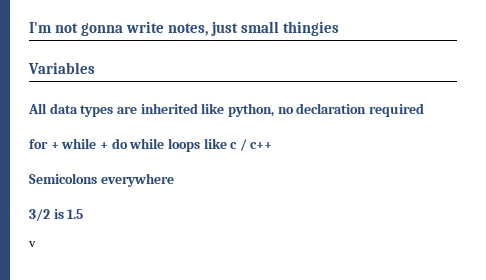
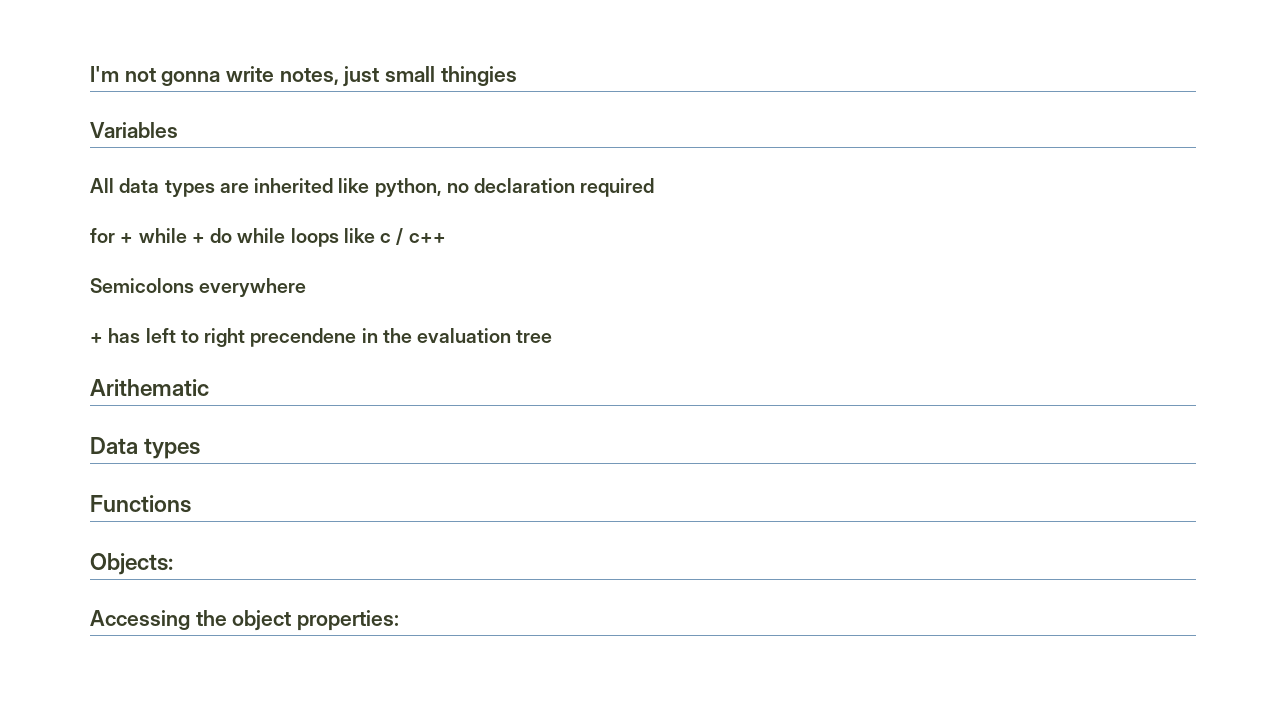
[29,209,84,221] [29,241,36,247] 3/2 is 1.5 // v -> [90,328,553,347] [90,379,209,396] [90,437,201,459] [90,495,191,513] [90,553,173,575] [90,610,400,631] + has left to right precendene in the evaluation tree // Arithematic // Data types // Functions // Objects: // Accessing the object properties:

